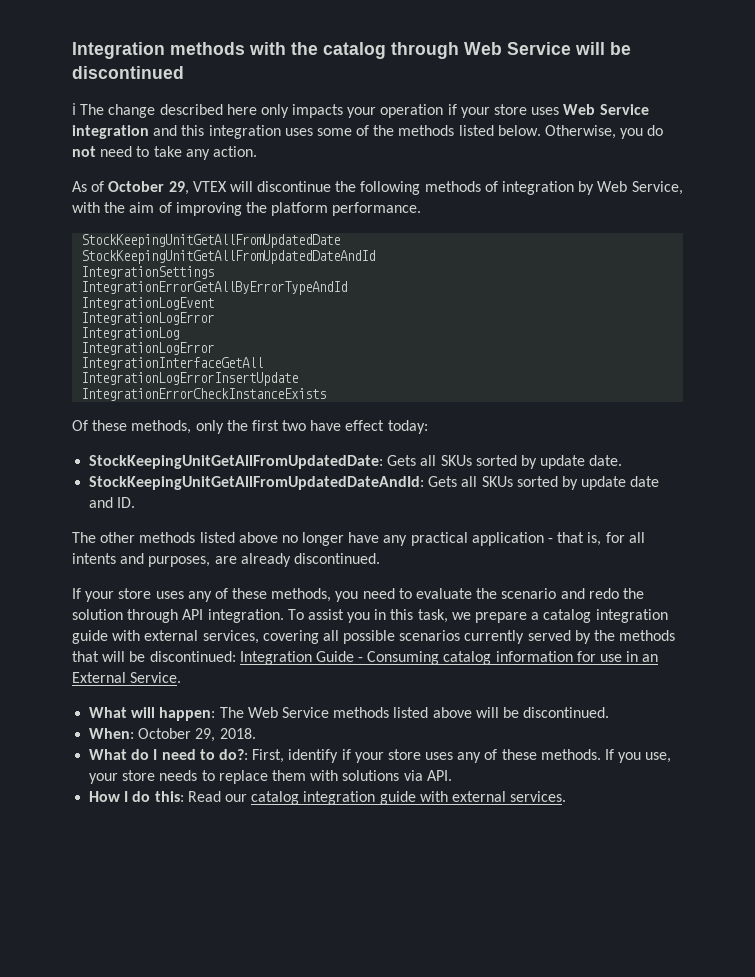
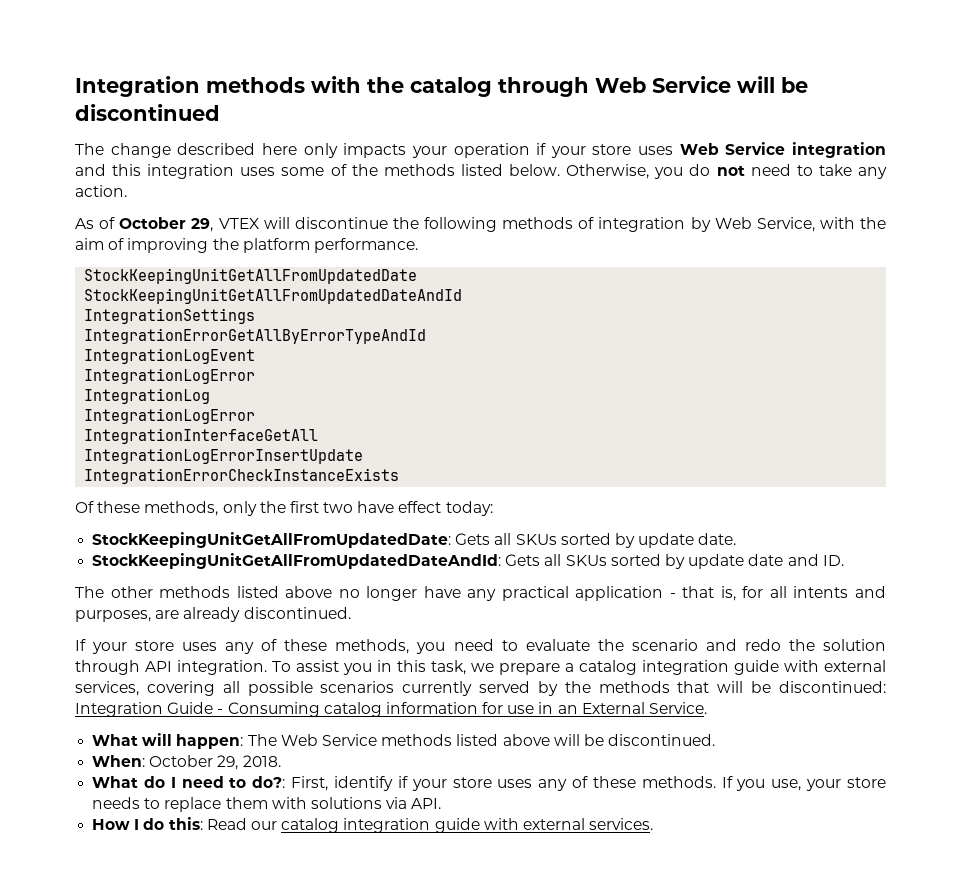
[72,103,76,115] ℹ -> (220, 112) none

